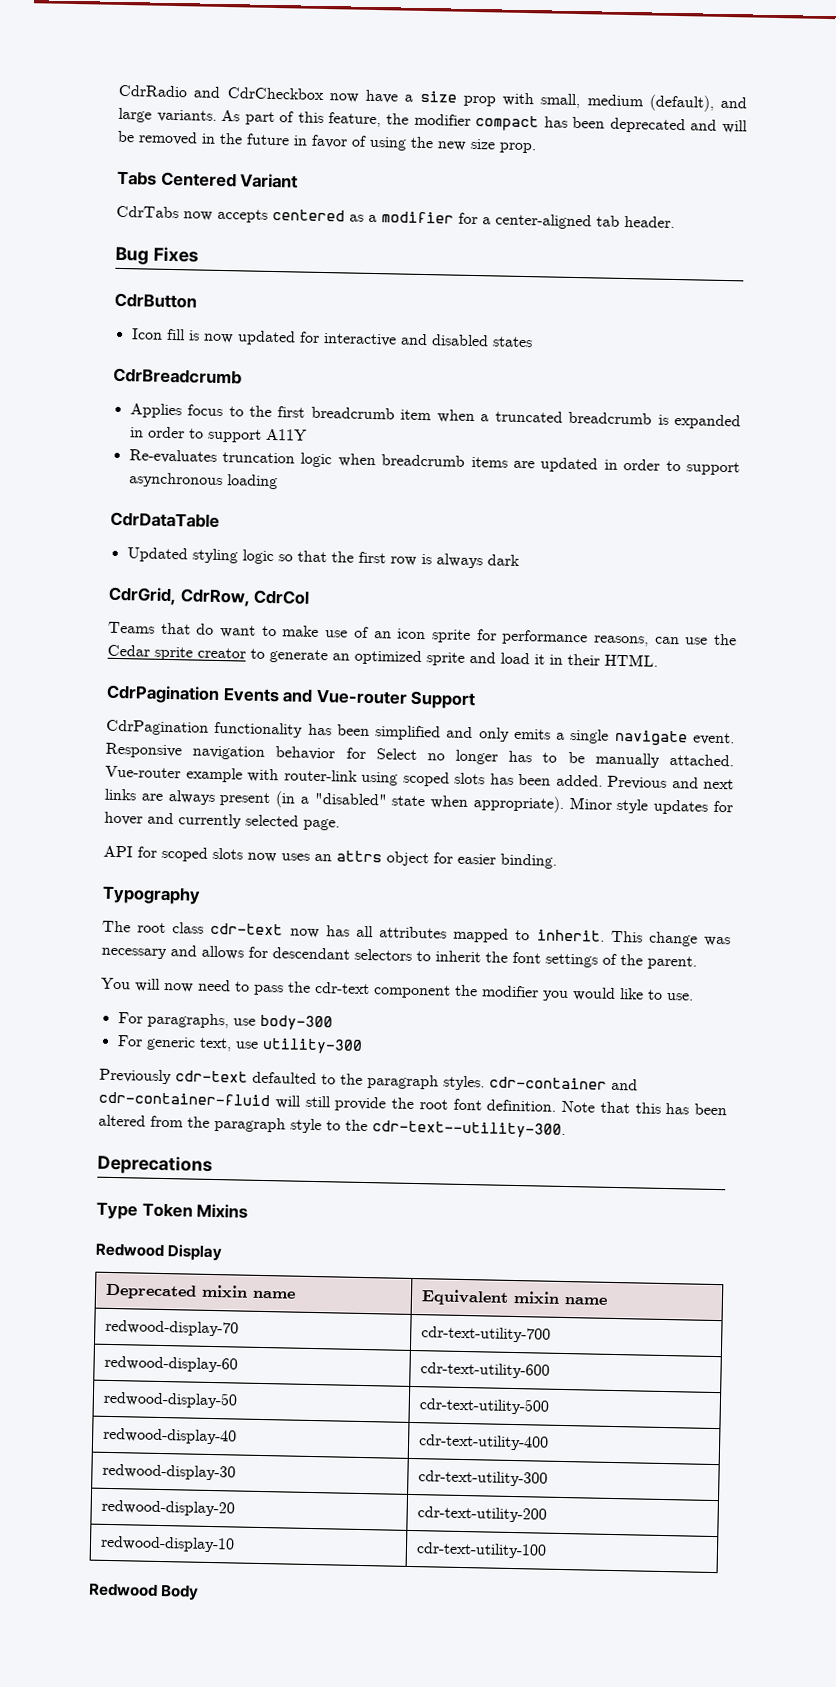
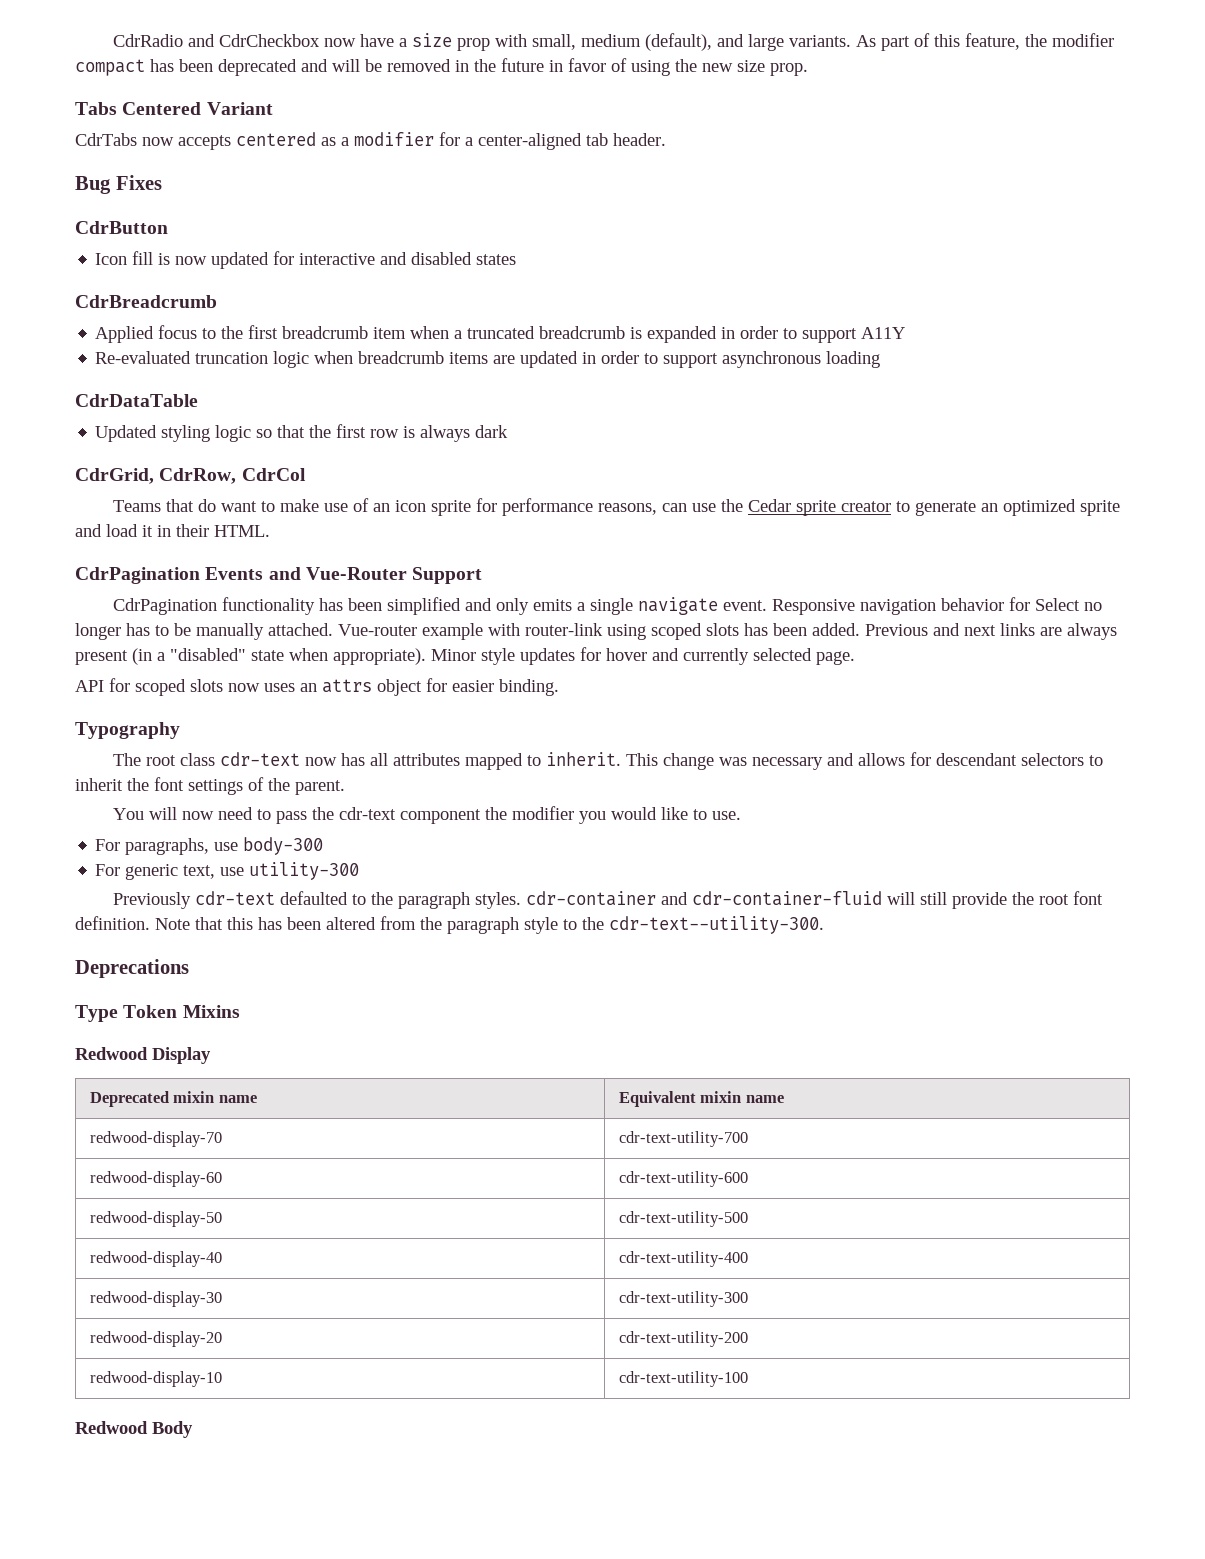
[129,403,182,419] Applies -> [95,326,155,343] Applied
[128,449,217,464] Re-evaluates -> [95,351,192,364] Re-evaluated
[315,688,408,705] Vue-router -> [305,567,407,580] Vue-Router

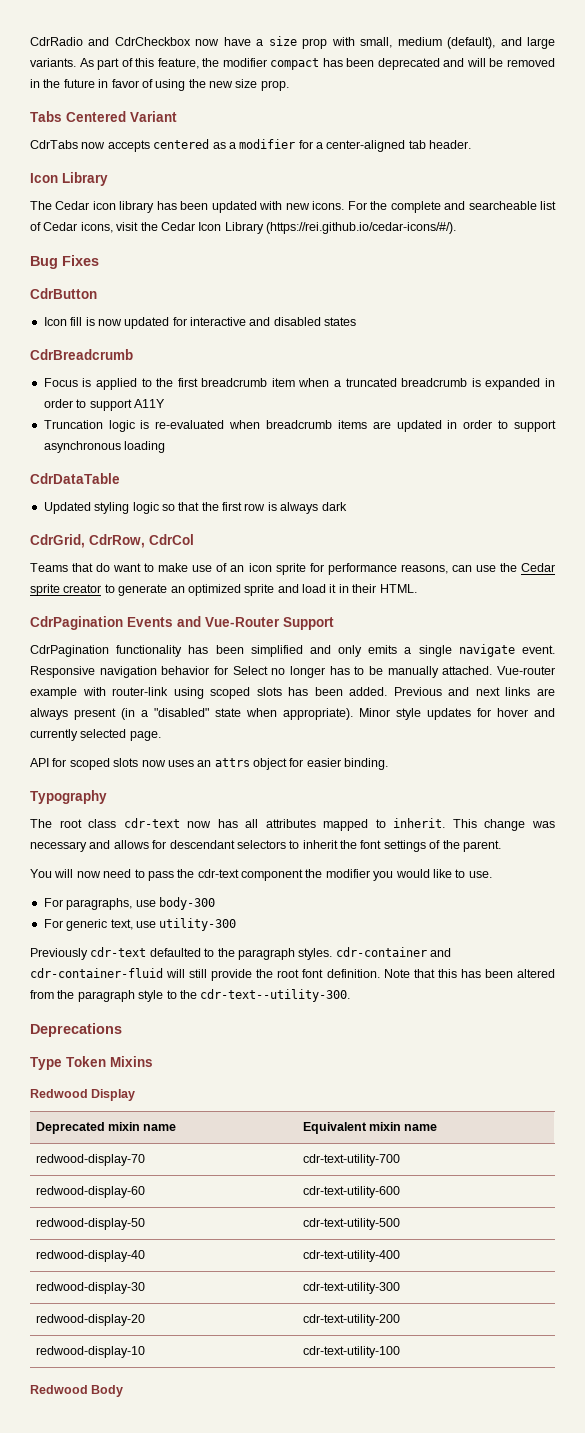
(666, 139) none -> [30,172,108,186] [30,201,556,213] [30,222,456,234] // Icon Library // The Cedar icon library has been updated with new icons. For the complete and searcheable list of Cedar icons, visit the Cedar Icon Library (https://rei.github.io/cedar-icons/#/).
[95,325,198,343] Applied focus -> [43,378,137,390] Focus is applied
[95,351,310,368] Re-evaluated truncation logic -> [43,420,225,432] Truncation logic is re-evaluated

